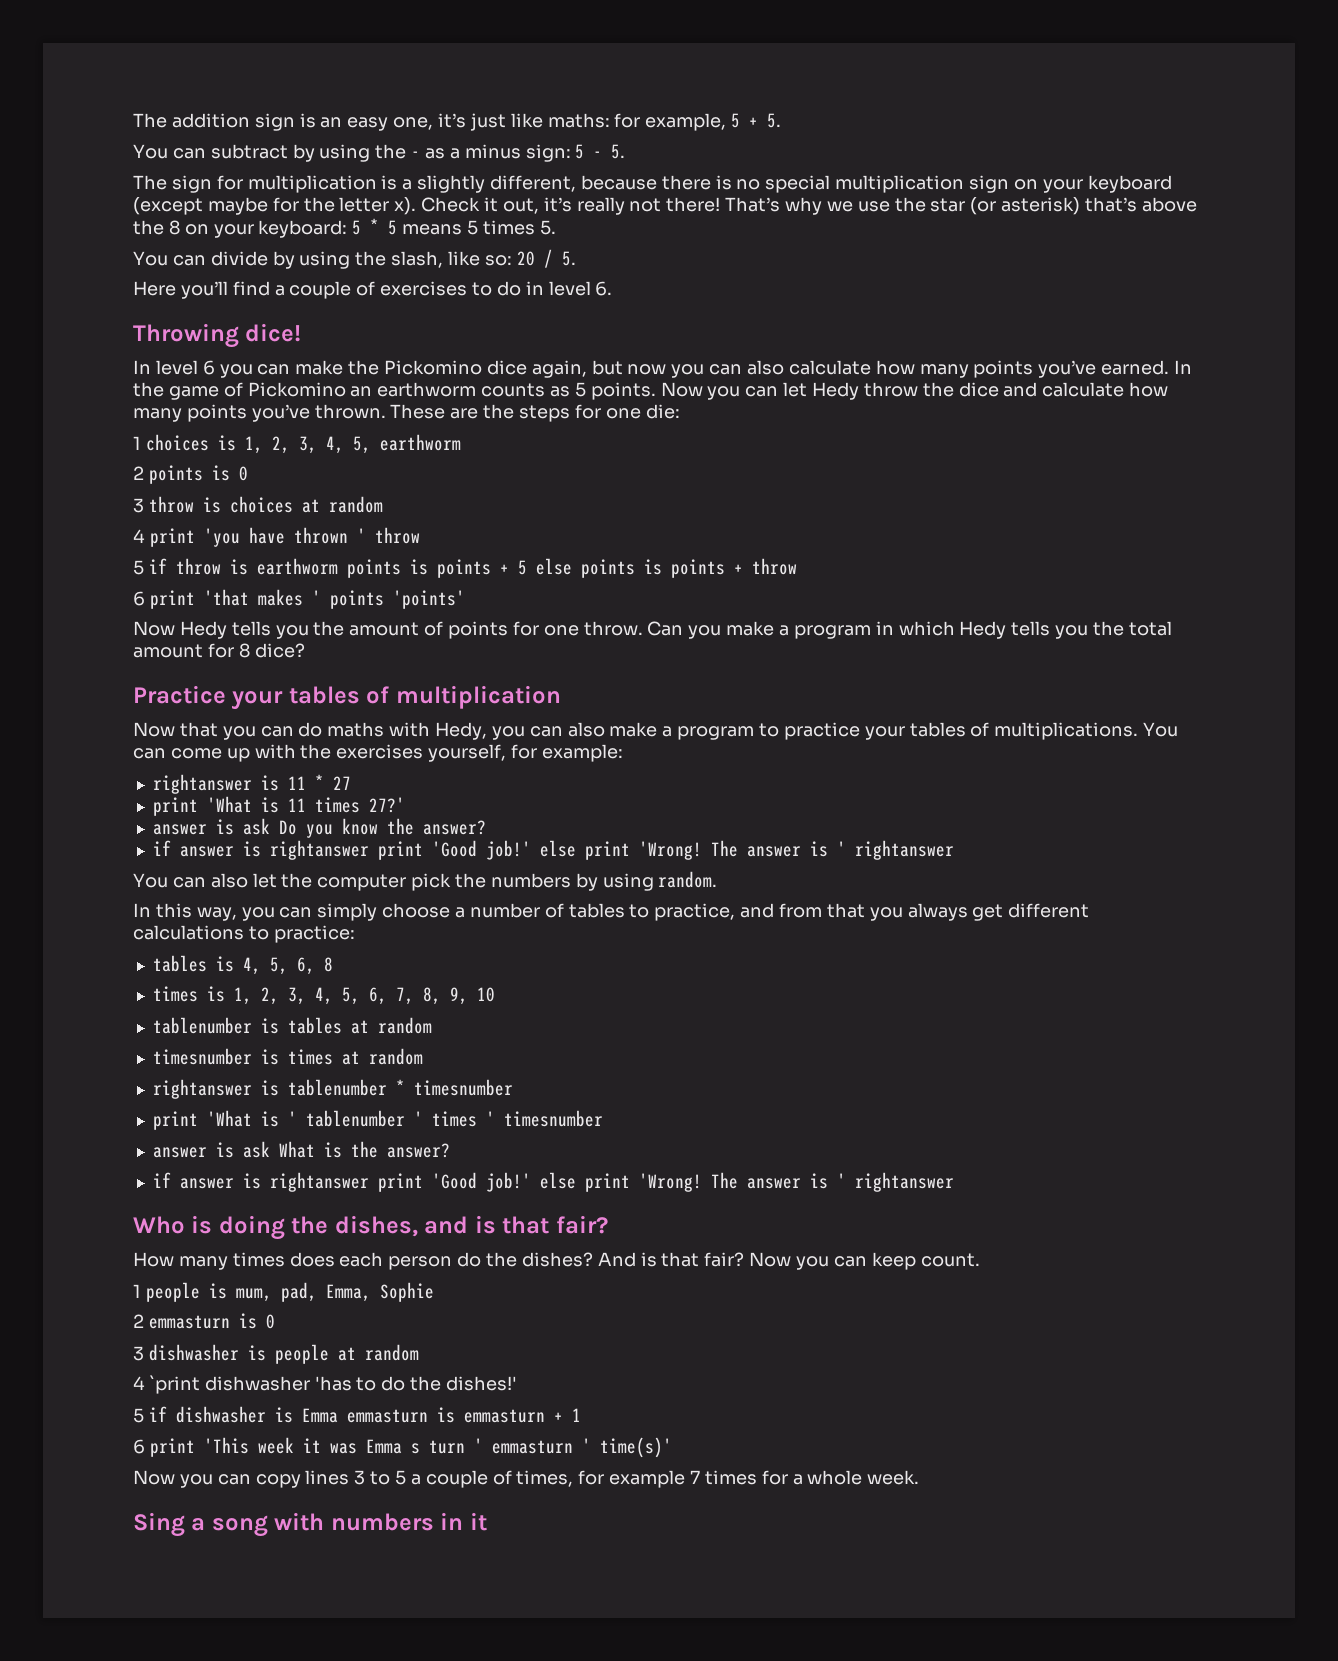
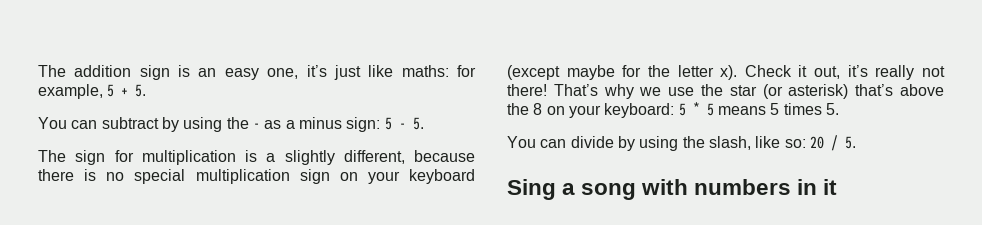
[133,281,613,299] [133,323,302,348] [133,360,1193,378] [133,382,1169,400] [133,404,680,422] [133,434,461,454] [133,465,248,484] [133,496,383,513] [133,527,420,547] [133,558,797,578] [133,589,465,609] [133,621,1172,639] [133,643,305,658] [133,685,561,710] [133,722,1179,740] [133,744,623,762] [152,774,351,794] [152,796,405,816] [152,818,486,838] [152,840,954,860] [133,871,718,891] [133,903,1090,921] [133,925,355,943] [152,955,333,975] [152,986,495,1005] [152,1017,432,1034] [152,1048,423,1065] [152,1079,513,1099] [152,1110,603,1130] [152,1141,450,1158] [152,1172,954,1192] [133,1215,608,1240] [133,1252,980,1270] [133,1282,434,1302] [133,1313,275,1329] [133,1344,419,1364] [133,1375,518,1394] [133,1406,581,1423] [133,1437,672,1458] [133,1470,920,1488] // Here you’ll find a couple of exercises to do in level 6. // Throwing dice! // In level 6 you can make the Pickomino dice again, but now you can also calculate how many points you’ve earned. In the game of Pickomino an earthworm counts as 5 points. Now you can let Hedy throw the dice and calculate how many points you’ve thrown. These are the steps for one die: // 1 choices is 1, 2, 3, 4, 5, earthworm // 2 points is 0 // 3 throw is choices at random // 4 print 'you have thrown ' throw // 5 if throw is earthworm points is points + 5 else points is points + throw // 6 print 'that makes ' points 'points' // Now Hedy tells you the amount of points for one throw. Can you make a program in which Hedy tells you the total amount for 8 dice? // Practice your tables of multiplication // Now that you can do maths with Hedy, you can also make a program to practice your tables of multiplications. You can come up with the exercises yourself, for example: // rightanswer is 11 * 27 // print 'What is 11 times 27?' // answer is ask Do you know the answer? // if answer is rightanswer print 'Good job!' else print 'Wrong! The answer is ' rightanswer // You can also let the computer pick the numbers by using random. // In this way, you can simply choose a number of tables to practice, and from that you always get different calculations to practice: // tables is 4, 5, 6, 8 // times is 1, 2, 3, 4, 5, 6, 7, 8, 9, 10 // tablenumber is tables at random // timesnumber is times at random // rightanswer is tablenumber * timesnumber // print 'What is ' tablenumber ' times ' timesnumber // answer is ask What is the answer? // if answer is rightanswer print 'Good job!' else print 'Wrong! The answer is ' rightanswer // Who is doing the dishes, and is that fair? // How many times does each person do the dishes? And is that fair? Now you can keep count. // 1 people is mum, pad, Emma, Sophie // 2 emmasturn is 0 // 3 dishwasher is people at random // 4 `print dishwasher 'has to do the dishes!' // 5 if dishwasher is Emma emmasturn is emmasturn + 1 // 6 print 'This week it was Emma s turn ' emmasturn ' time(s)' // Now you can copy lines 3 to 5 a couple of times, for example 7 times for a whole week. -> (856, 142) none

